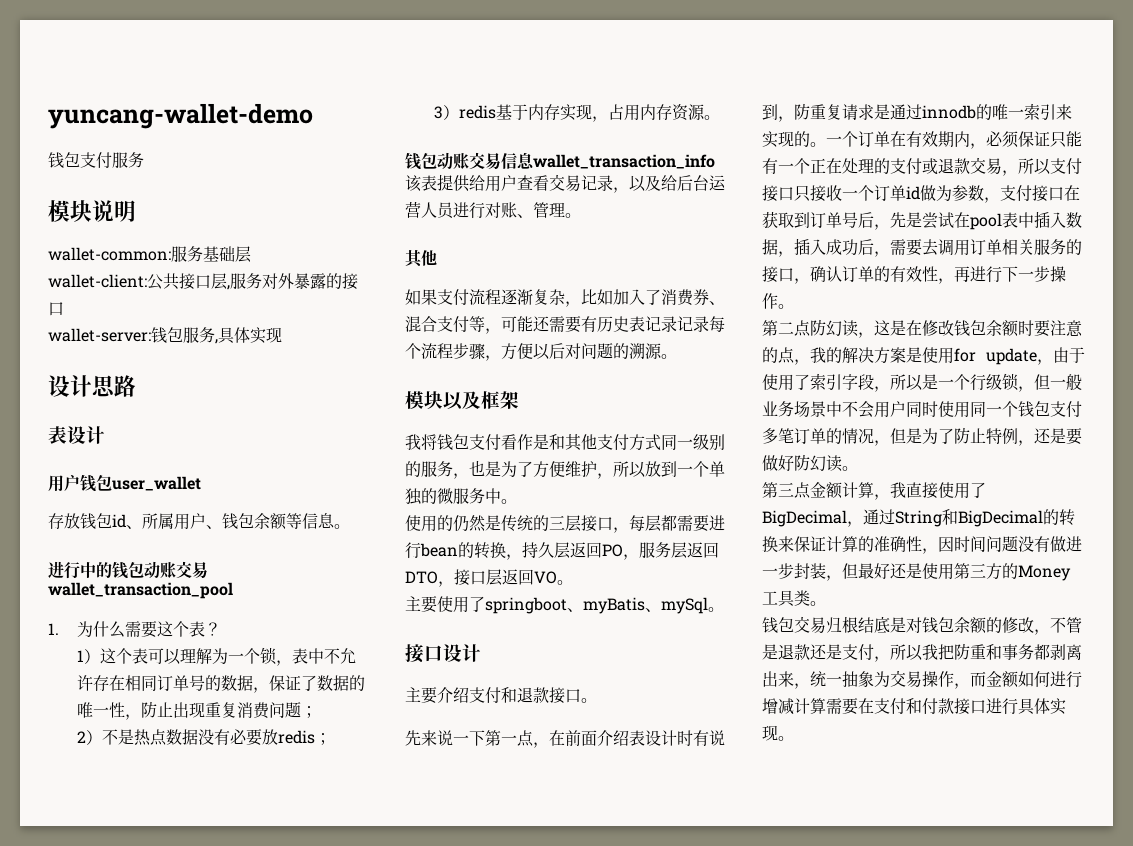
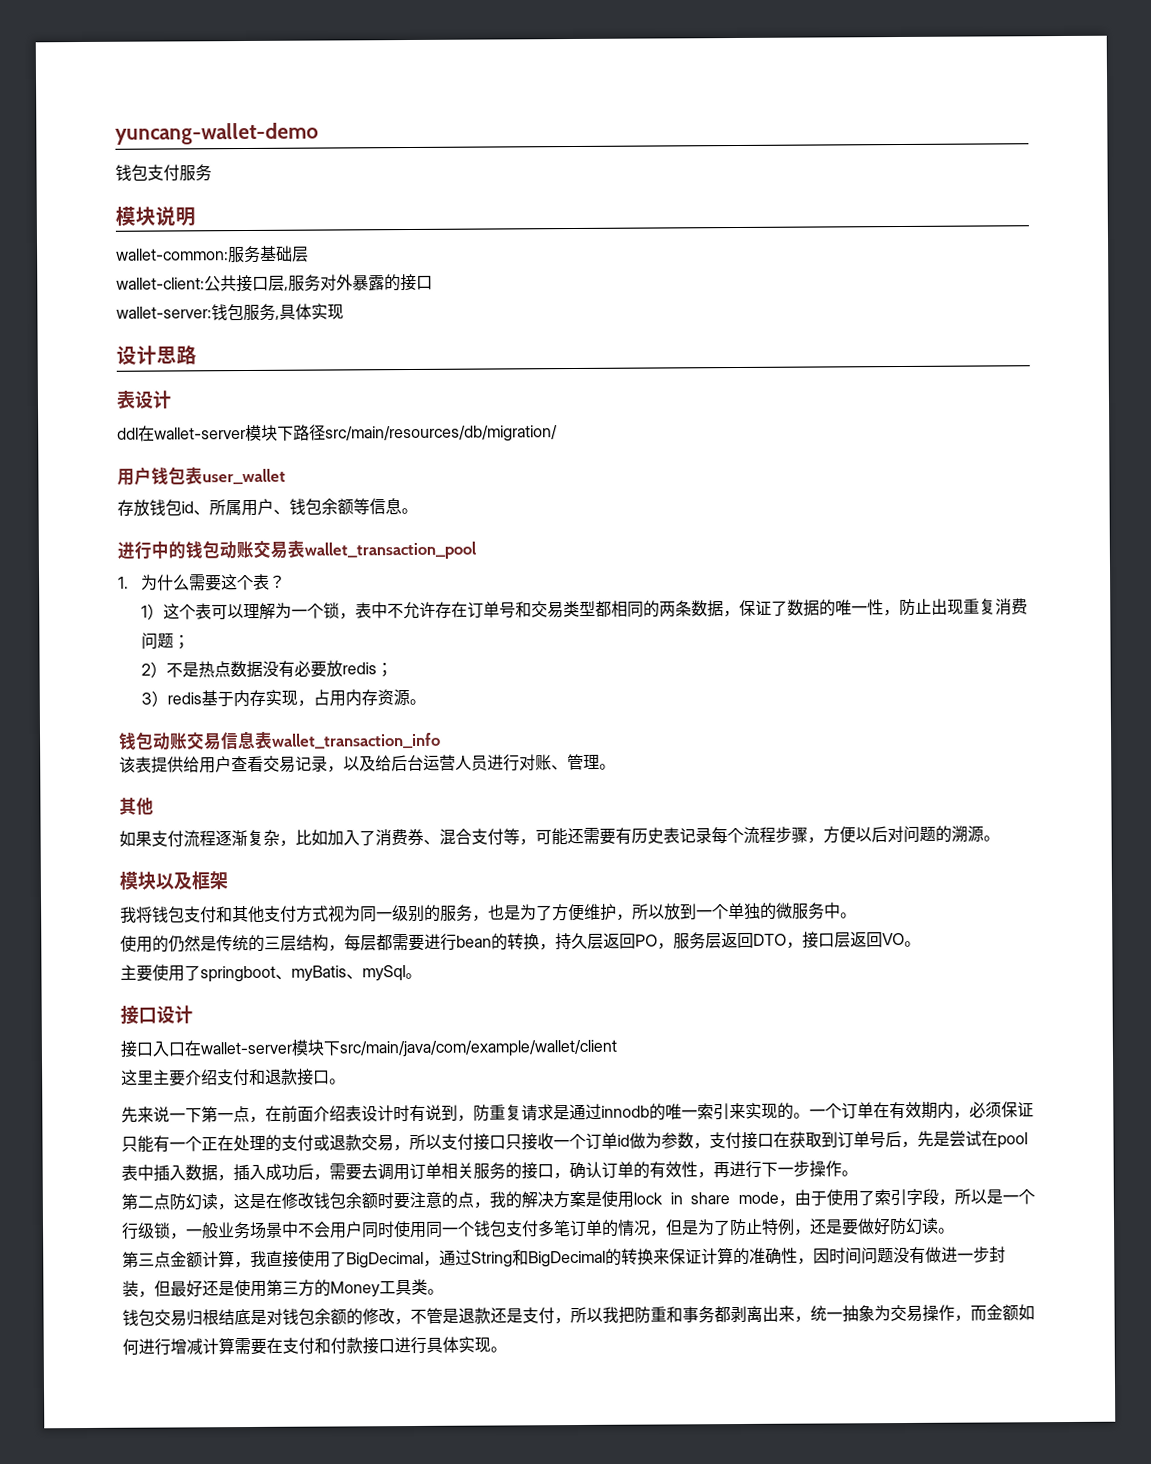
(105, 435) none -> [117,424,558,443] // ddl在wallet-server模块下路径src/main/resources/db/migration/
(112, 482) none -> [185,467,203,485] 表
(208, 570) none -> [287,540,305,558] 表
[124,675,221,691] 相同订单号的 -> [466,600,692,619] 订单号和交易类型都相同的两条
(534, 160) none -> [254,731,273,749] 表
[677,316,709,332] 记录 -> (712, 835) none
[501,434,549,450] 看作是 -> (217, 915) none
(661, 442) none -> [328,905,361,923] 视为
[581,515,613,532] 接口 -> [296,934,329,952] 结构
(481, 653) none -> [120,1039,617,1058] [121,1069,154,1086] 接口入口在wallet-server模块下src/main/java/com/example/wallet/client // 这里
[954,348,1037,365] for update -> [633,1191,779,1205] lock in share mode
[1034,374,1050,390] 但 -> (187, 1236) none

